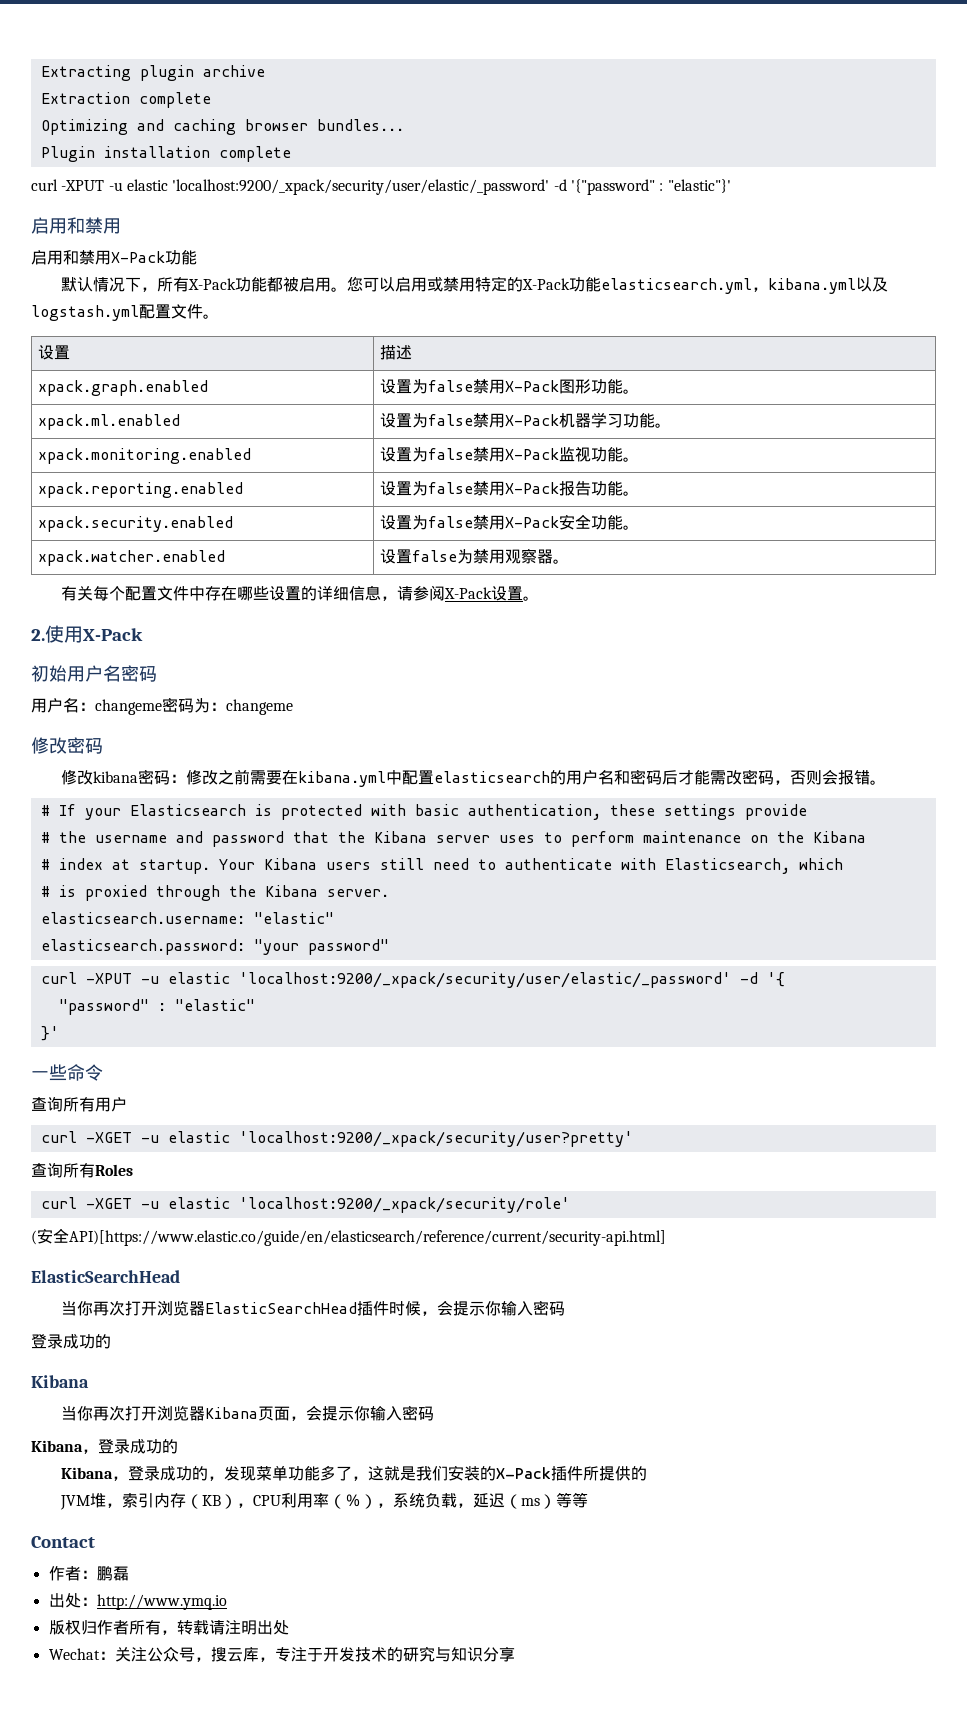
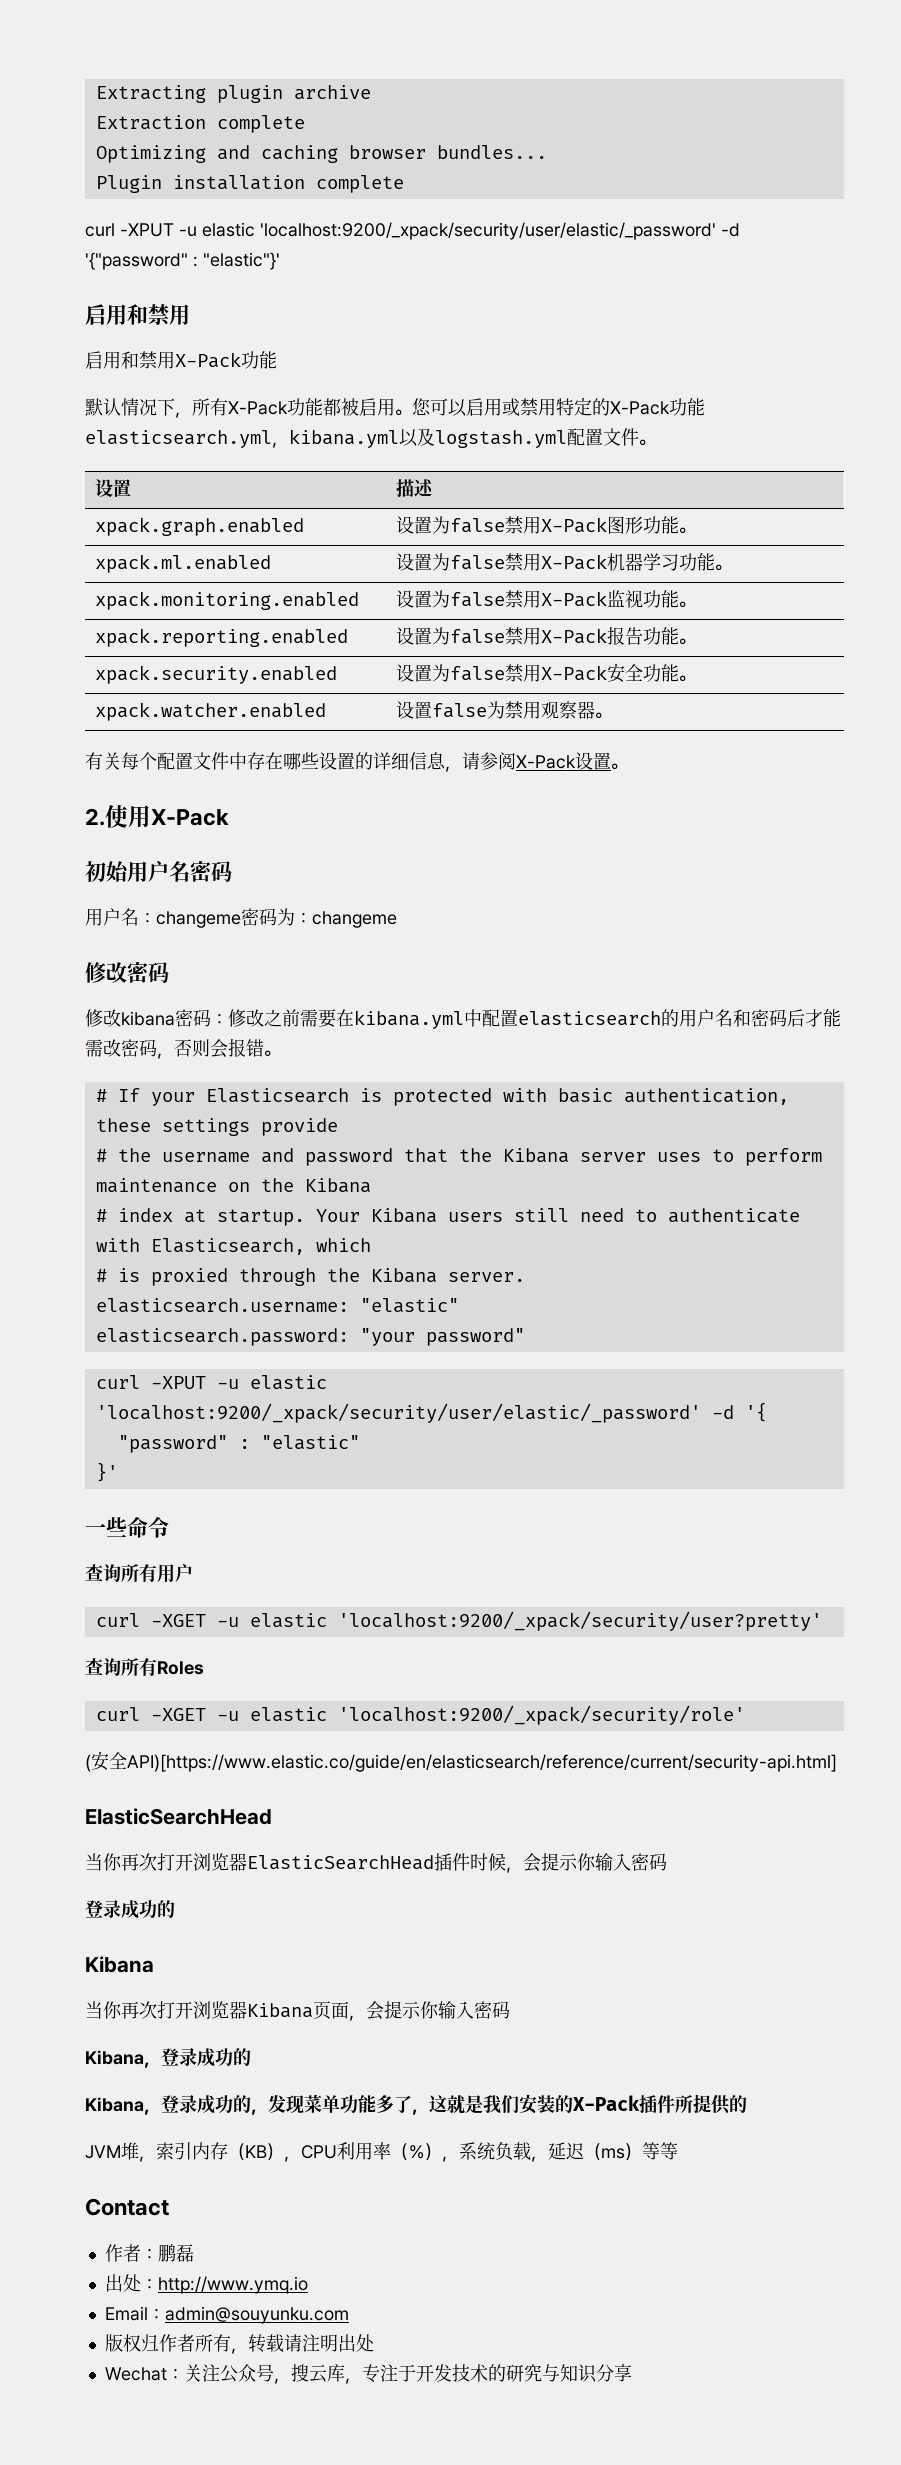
(227, 1602) none -> [104,2306,349,2324] // Email：admin@souyunku.com

